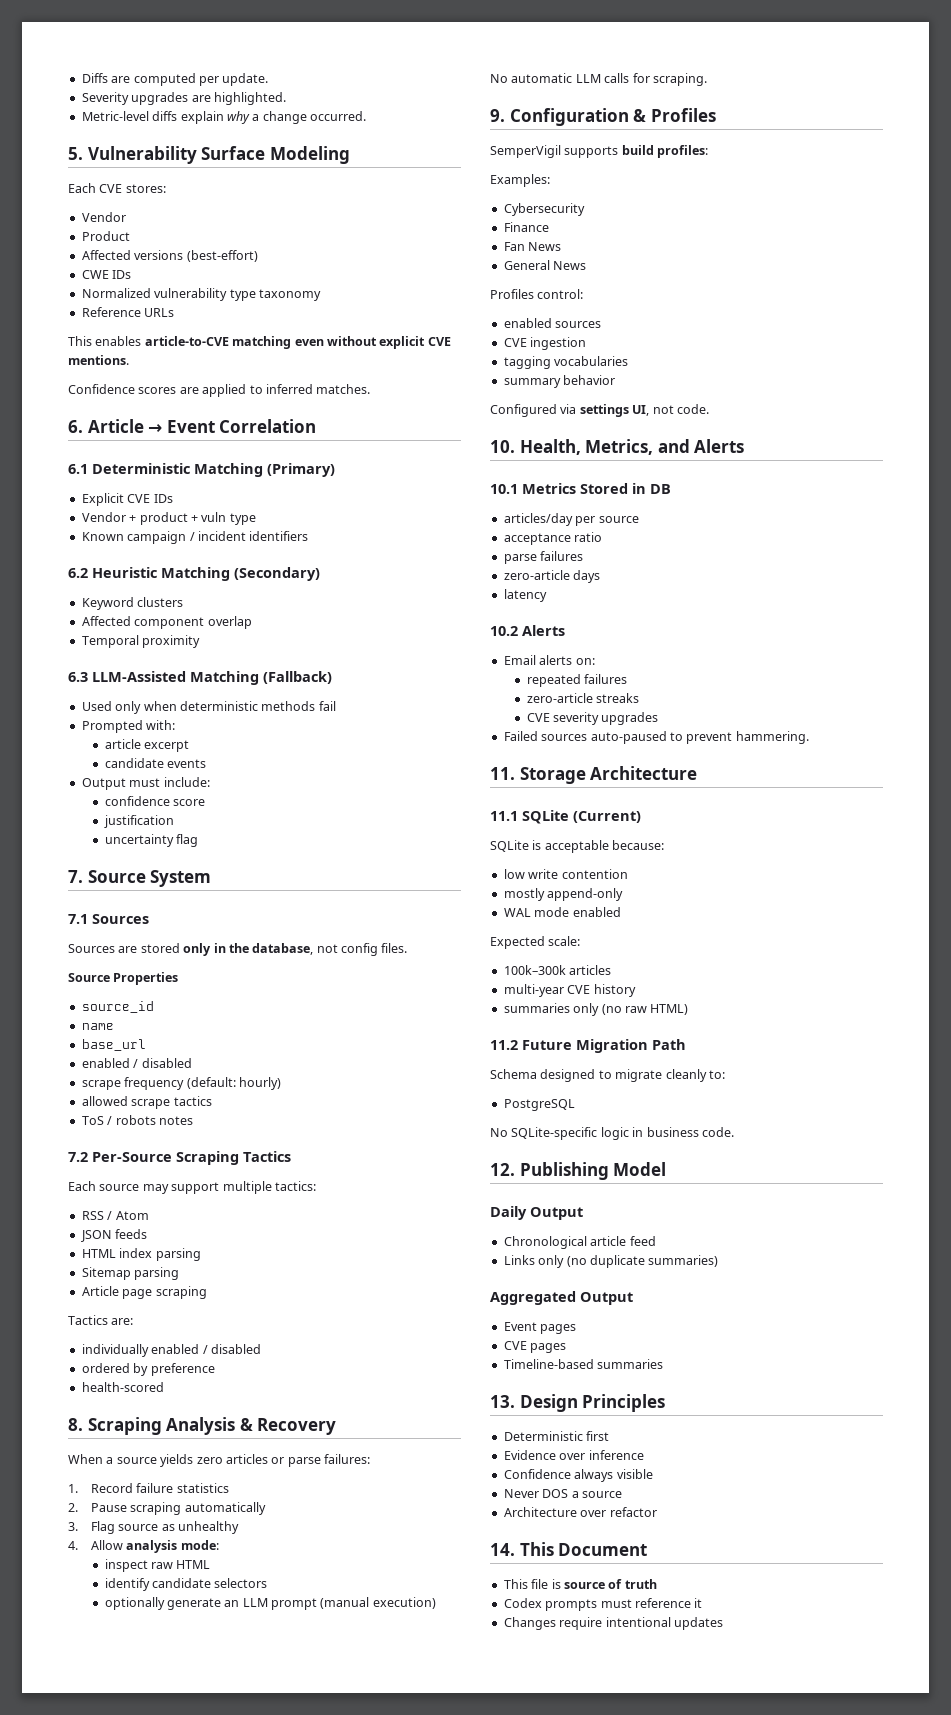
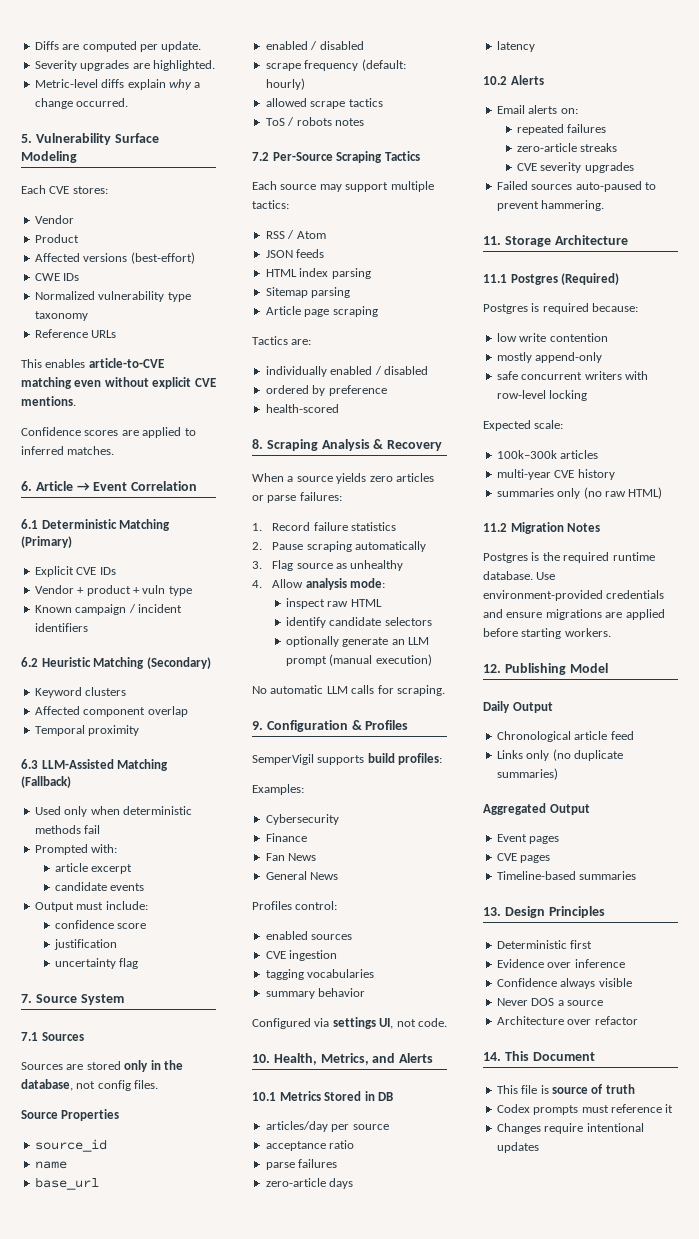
[522,810,641,824] [490,840,609,853] SQLite (Current) // SQLite is acceptable -> [510,273,620,285] [483,303,589,314] Postgres (Required) // Postgres is required
[503,907,621,917] WAL mode enabled -> [496,371,648,380] [496,390,588,401] safe concurrent writers with row-level locking
[522,1039,686,1053] [490,1069,725,1082] [503,1099,575,1111] [490,1127,734,1140] Future Migration Path // Schema designed to migrate cleanly to: // PostgreSQL // No SQLite-specific logic in business code. -> [510,522,601,534] [483,552,655,563] [483,571,556,580] [483,590,665,601] [483,609,665,620] [483,628,611,639] Migration Notes // Postgres is the required runtime database. Use environment-provided credentials and ensure migrations are applied before starting workers.

